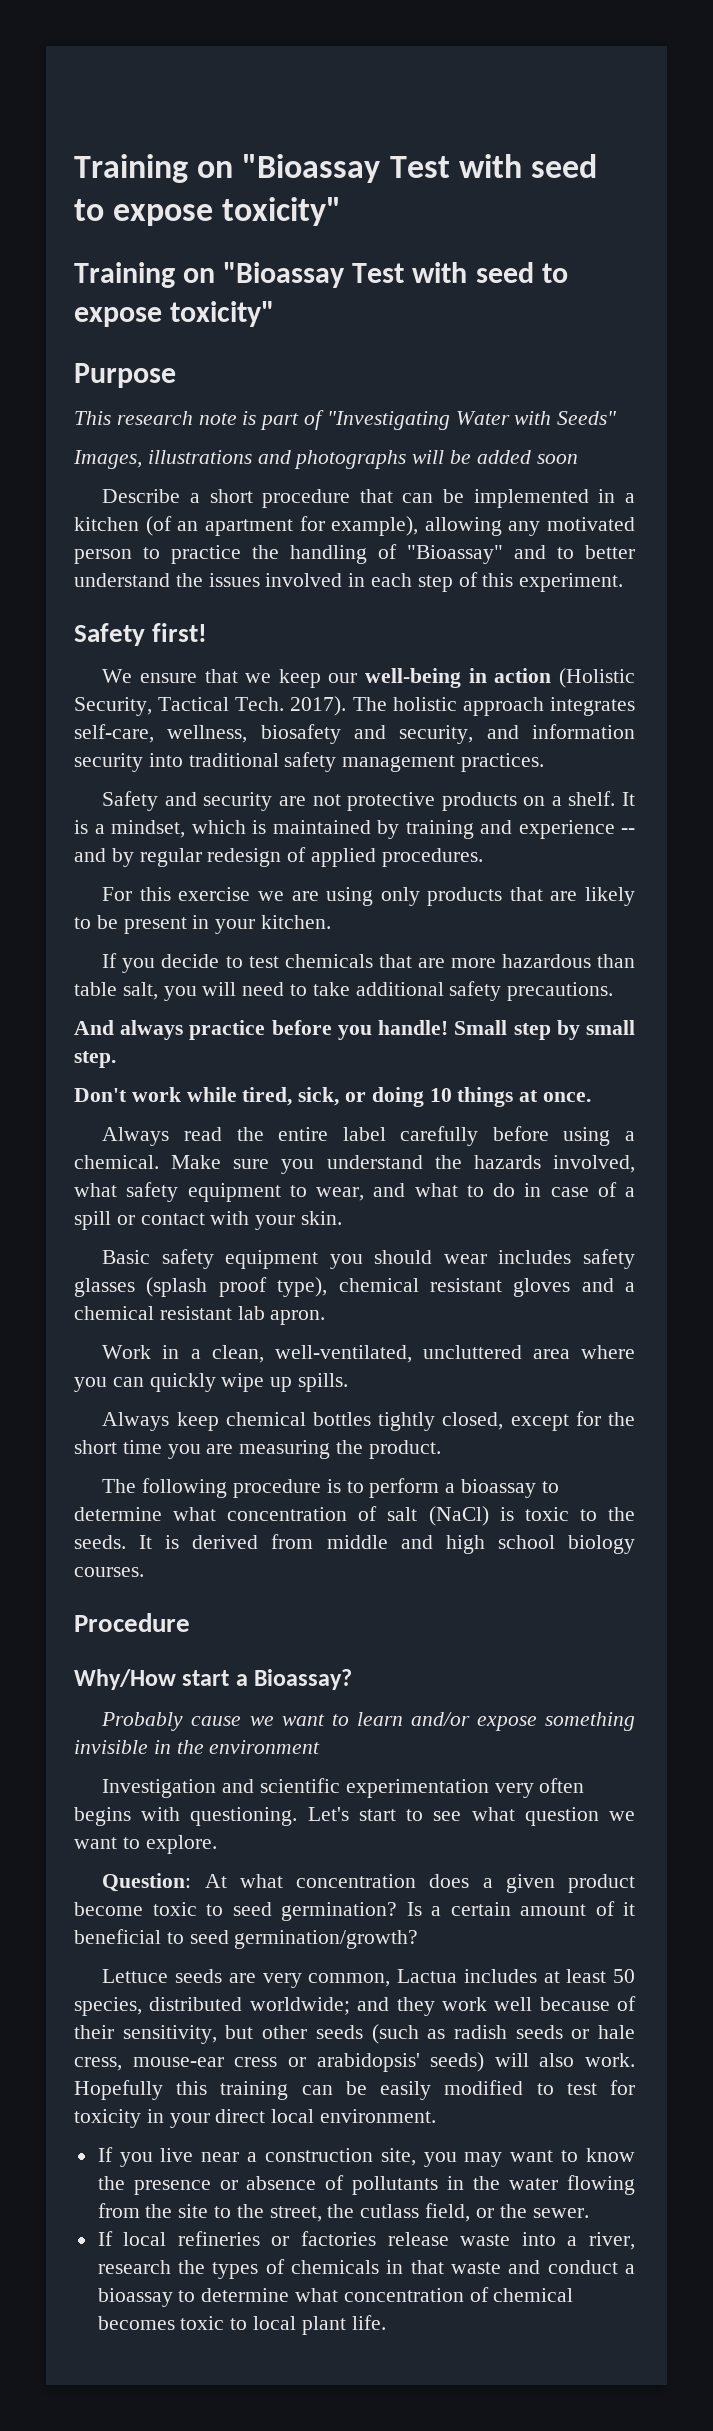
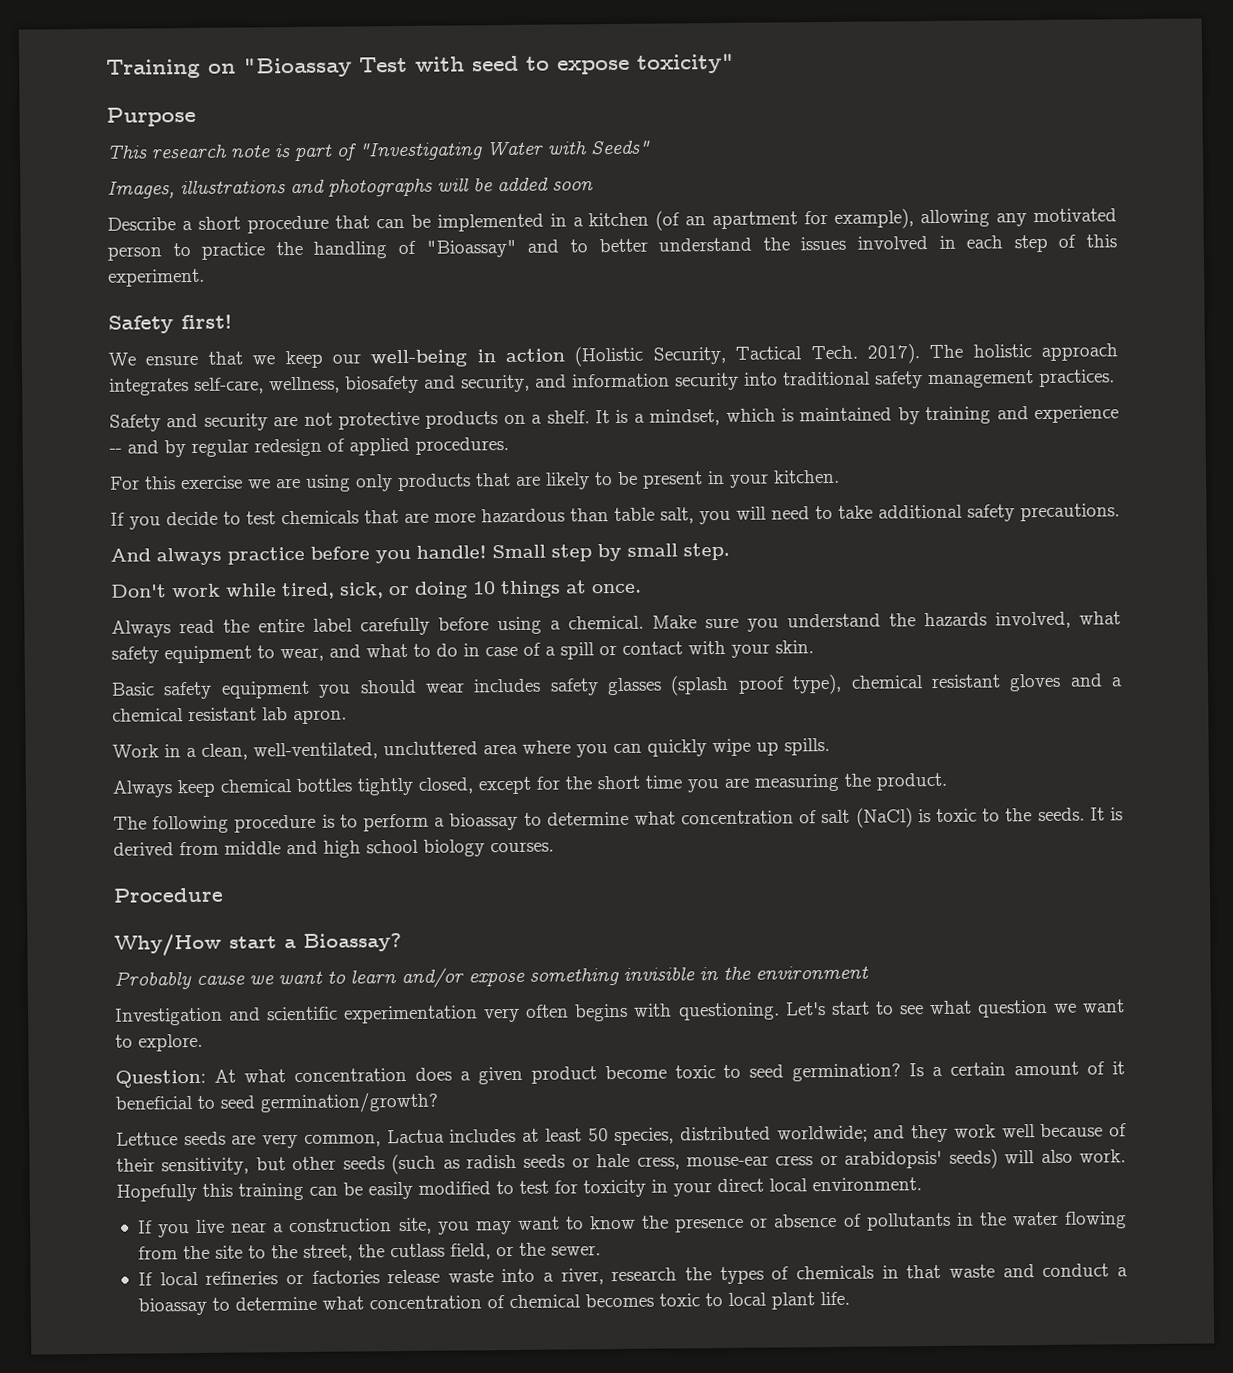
[74,154,597,183] [74,197,342,226] [74,262,568,288] [74,301,275,327] Training on "Bioassay Test with seed to expose toxicity" // Training on "Bioassay Test with seed to expose toxicity" -> [106,53,735,79] Training on "Bioassay Test with seed to expose toxicity"

